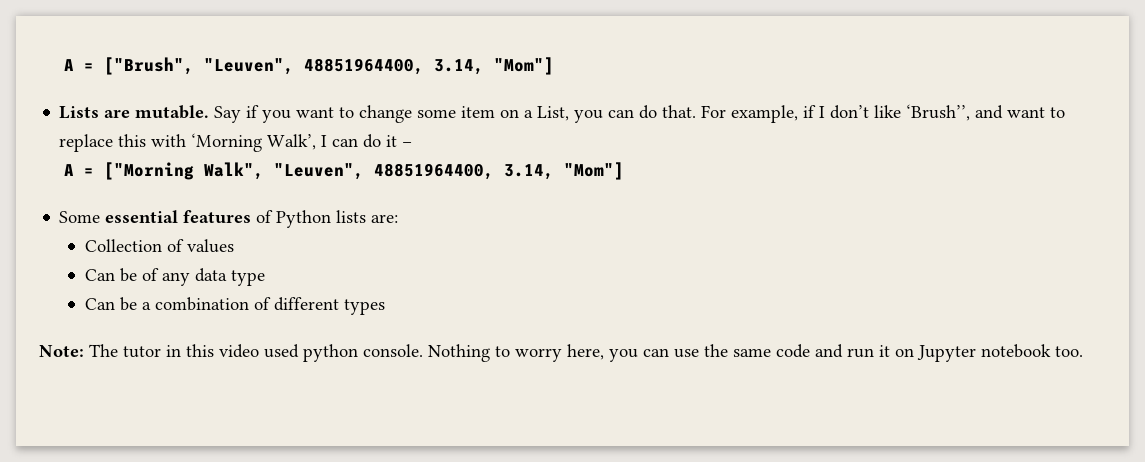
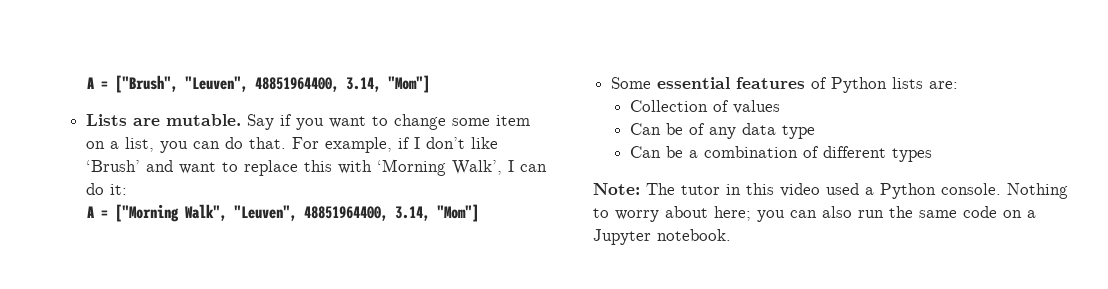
[537,106,570,121] List, -> [125,137,155,152] list,
[906,104,971,121] ‘Brush’’, -> [86,160,141,172] ‘Brush’
[386,135,413,147] it – -> [110,184,128,195] it:
[303,344,358,362] python -> [865,183,936,199] a Python
[567,344,1083,362] here, you can use the same code and run it on Jupyter notebook too. -> [665,206,1036,222] [593,229,731,245] about here; you can also run the same code on a Jupyter notebook.

